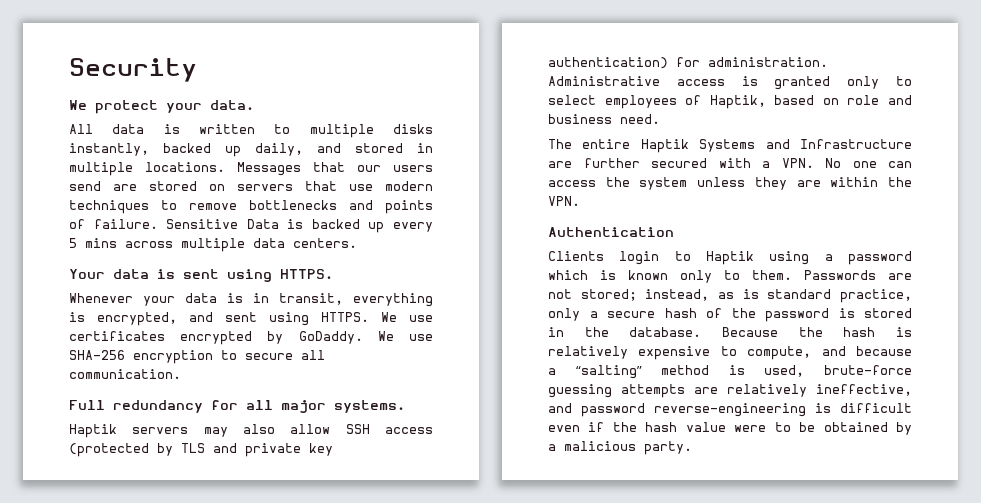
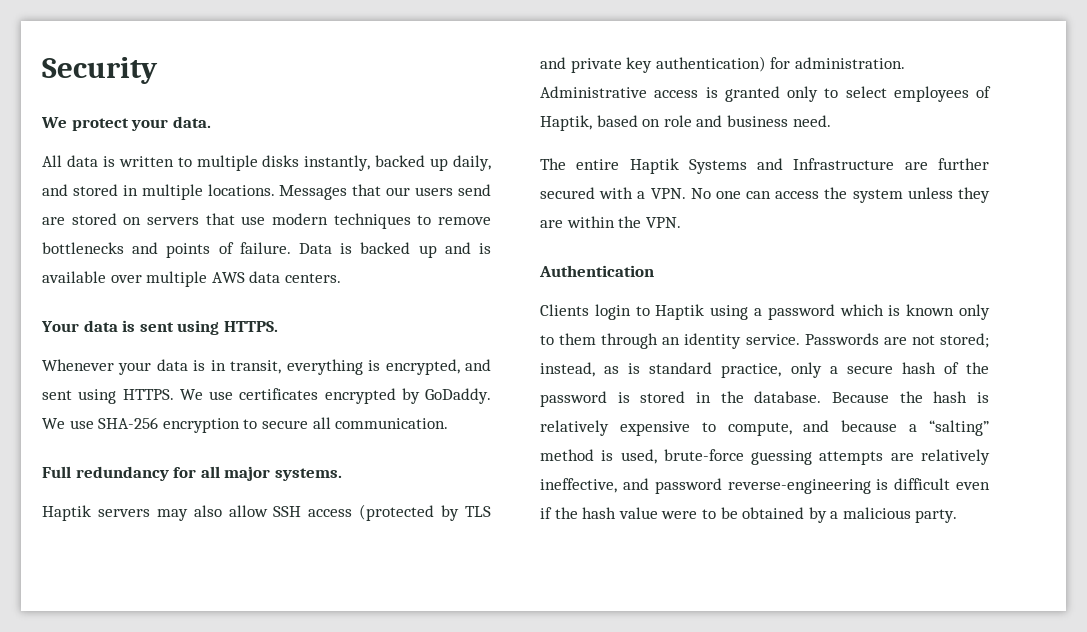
[166,219,239,229] Sensitive -> (291, 248) none
[393,222,433,232] [69,238,245,252] every 5 mins across multiple -> [444,242,491,254] [42,271,245,287] and is available over multiple AWS
[752,270,792,280] them. -> [559,333,800,349] them through an identity service.

